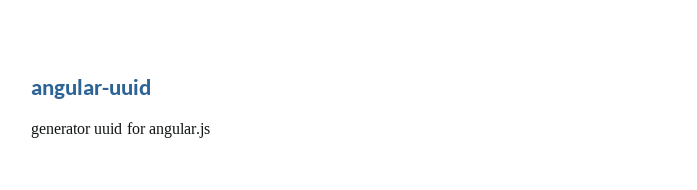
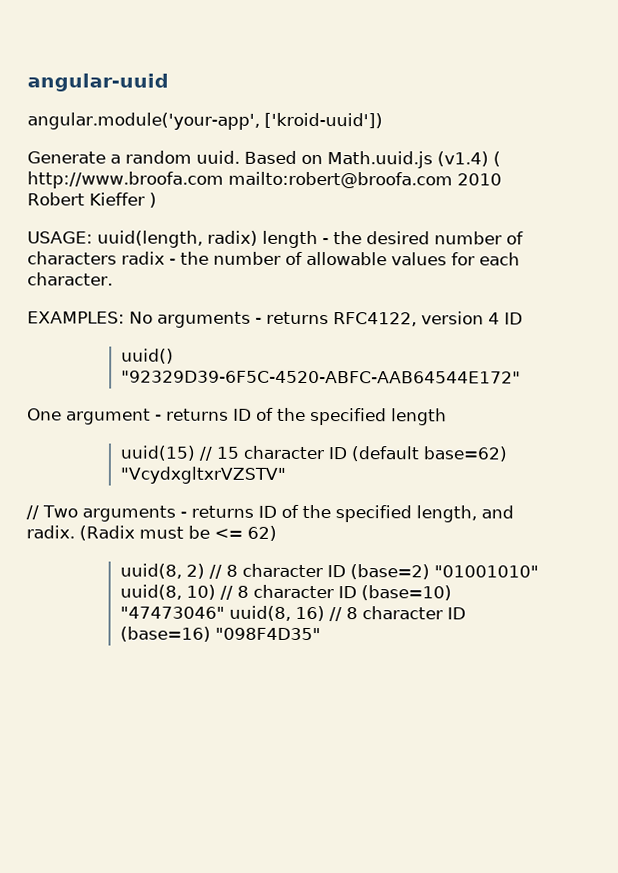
[31,122,210,138] generator uuid for angular.js -> [27,112,383,130] [27,150,501,169] [27,171,502,189] [27,192,157,208] [27,230,524,249] [27,251,520,266] [27,272,113,286] [27,311,523,328] [120,348,174,364] [120,370,521,384] [27,407,447,426] [119,445,507,462] [119,466,286,484] [26,504,514,523] [26,525,277,541] [119,563,539,580] [119,584,452,601] [119,605,466,622] [119,626,321,642] angular.module('your-app', ['kroid-uuid']) // Generate a random uuid. Based on Math.uuid.js (v1.4) ( http://www.broofa.com mailto:robert@broofa.com 2010 Robert Kieffer ) // USAGE: uuid(length, radix) length - the desired number of characters radix - the number of allowable values for each character. // EXAMPLES: No arguments - returns RFC4122, version 4 ID // uuid() "92329D39-6F5C-4520-ABFC-AAB64544E172" // One argument - returns ID of the specified length // uuid(15) // 15 character ID (default base=62) "VcydxgltxrVZSTV" // // Two arguments - returns ID of the specified length, and radix. (Radix must be <= 62) // uuid(8, 2) // 8 character ID (base=2) "01001010" uuid(8, 10) // 8 character ID (base=10) "47473046" uuid(8, 16) // 8 character ID (base=16) "098F4D35"

